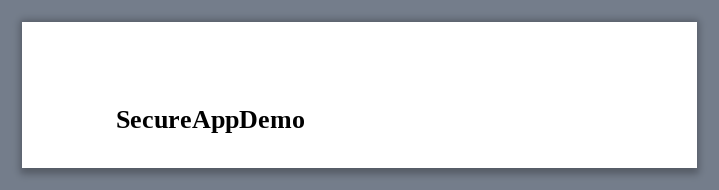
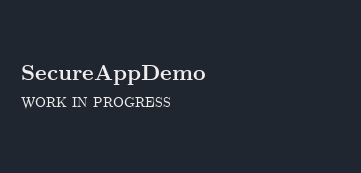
(305, 122) none -> [21,97,171,110] // WORK IN PROGRESS

